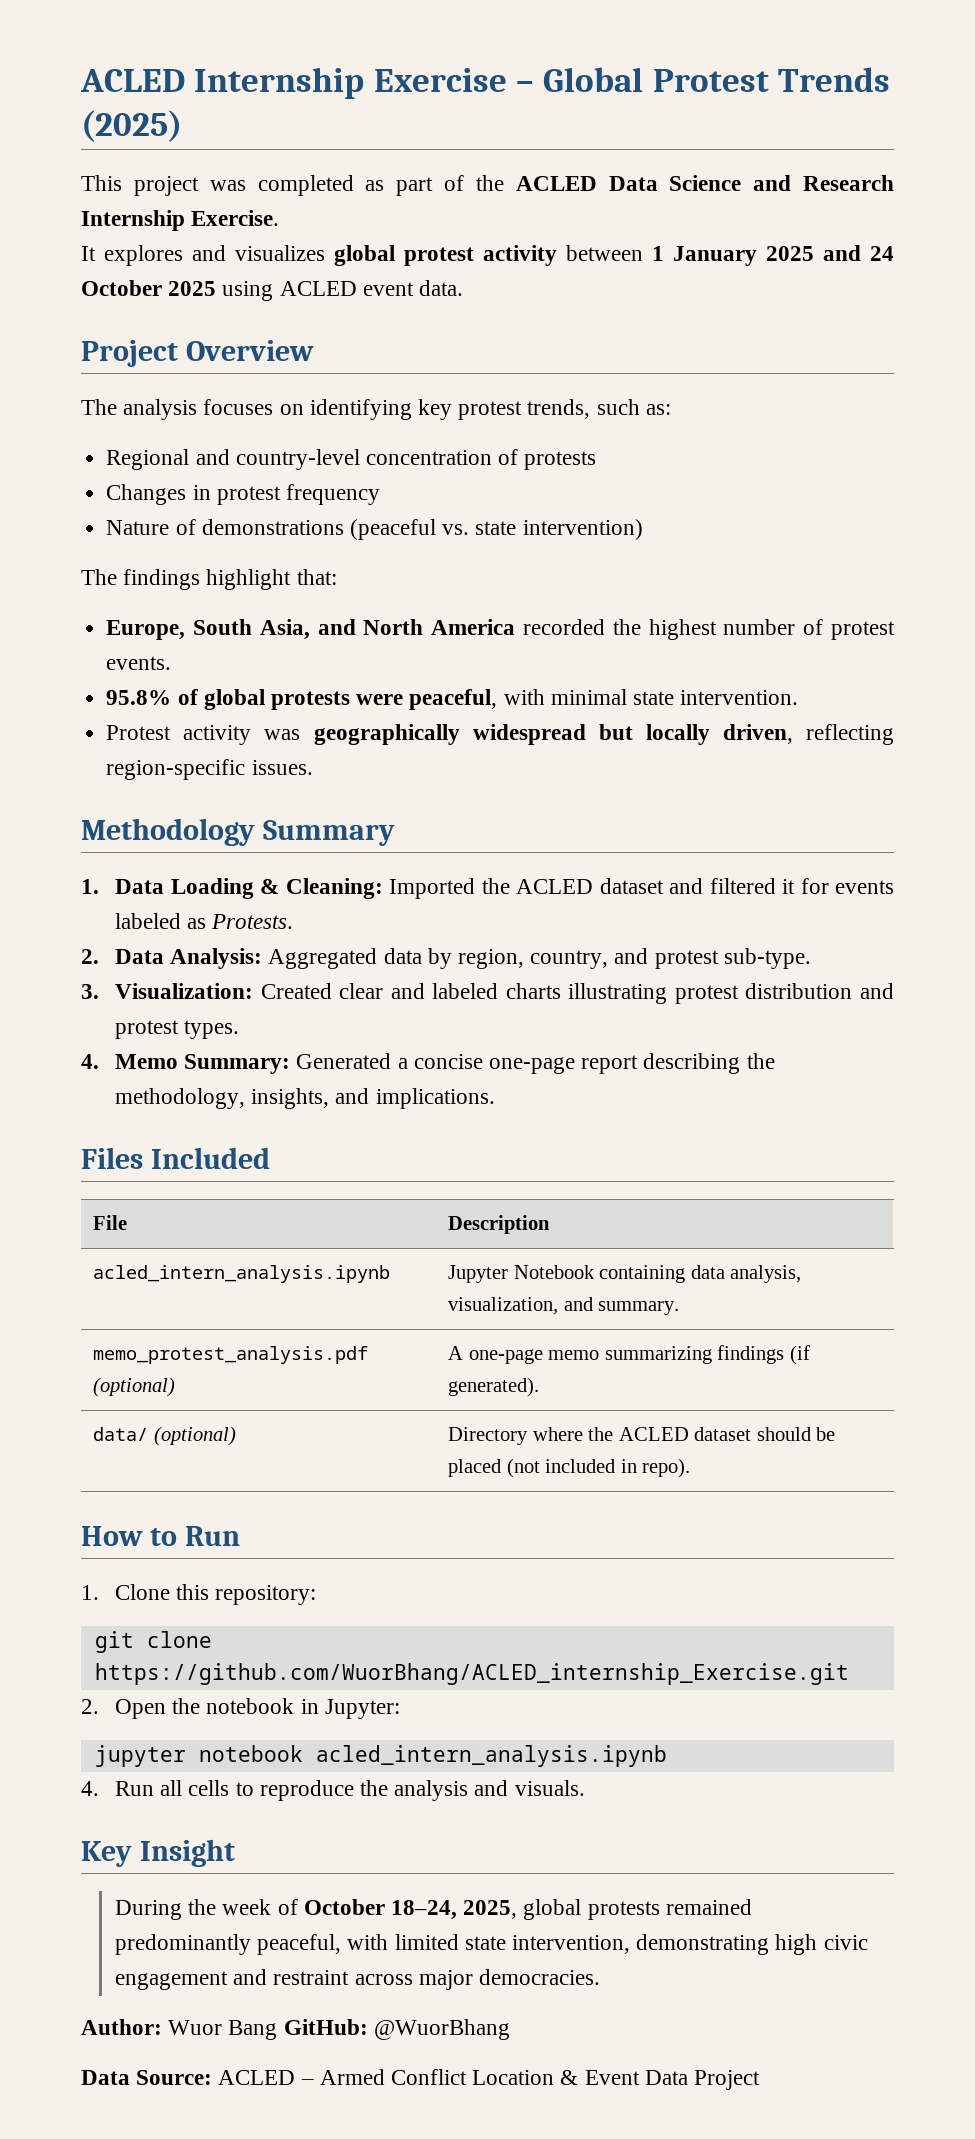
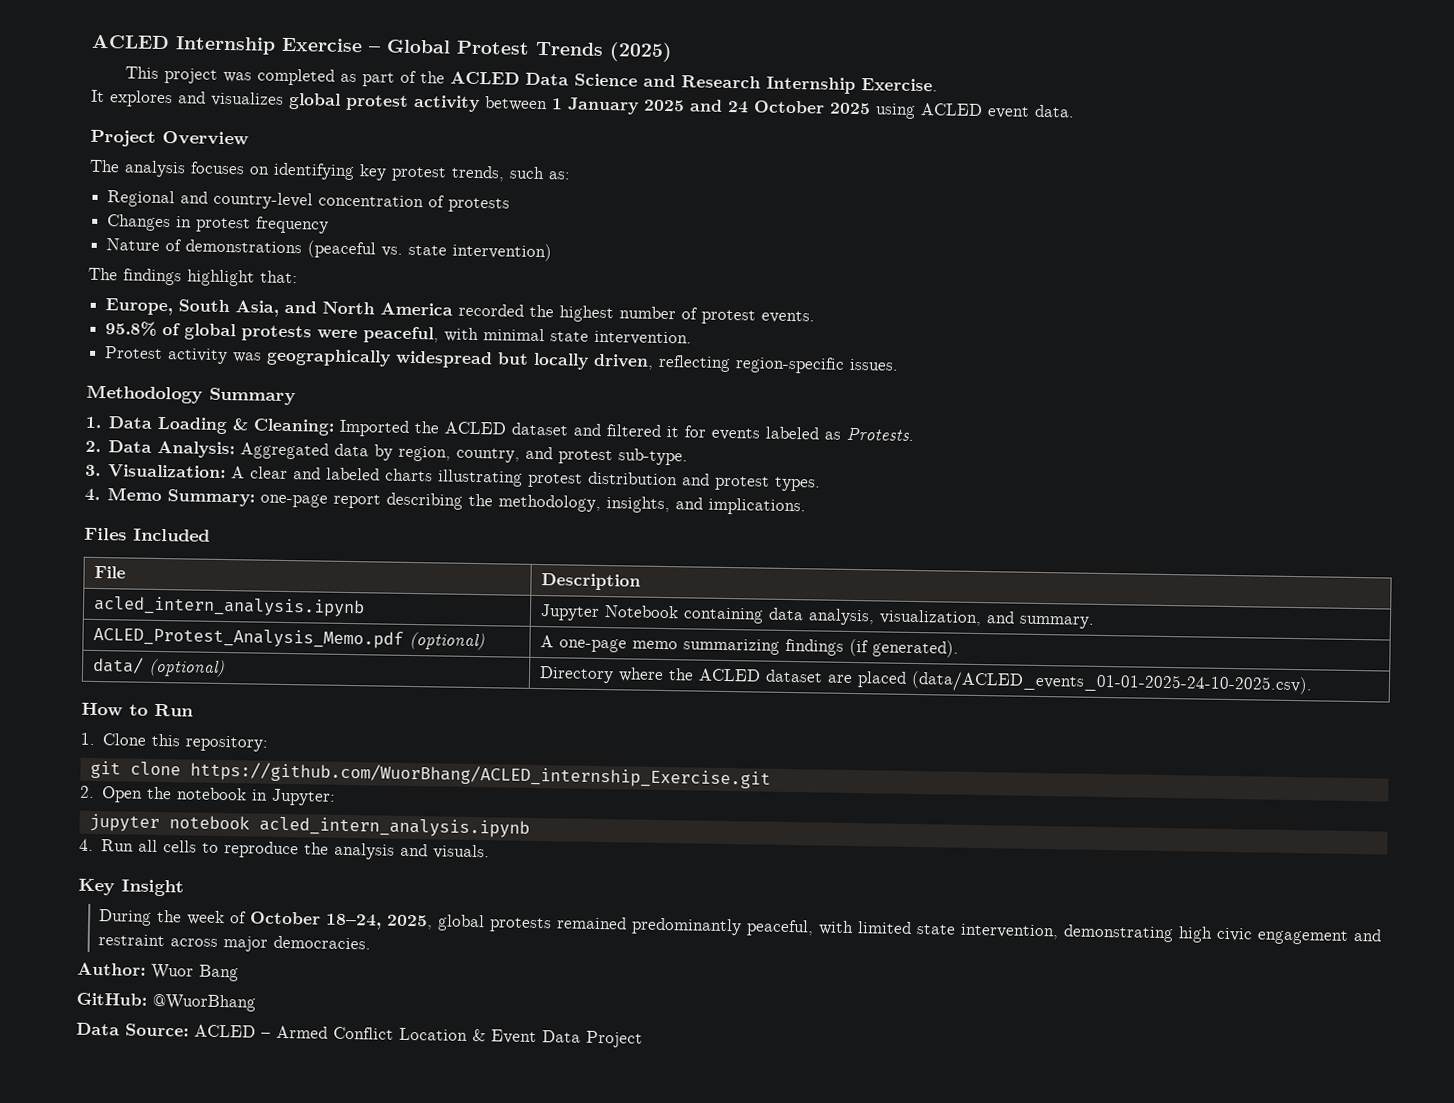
[260,983,332,999] Created -> [231,466,246,479] A
[296,1053,483,1069] Generated a concise -> (256, 498) none
[93,1346,369,1364] memo_protest_analysis.pdf -> [92,626,404,649] ACLED_Protest_Analysis_Memo.pdf
[756,1427,836,1441] [448,1458,691,1478] should be placed (not included in repo). -> [826,670,1313,697] are placed (data/ACLED_events_01-01-2025-24-10-2025.csv).
(278, 2030) none -> (239, 973) //

